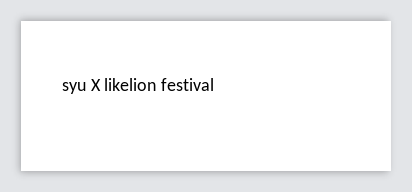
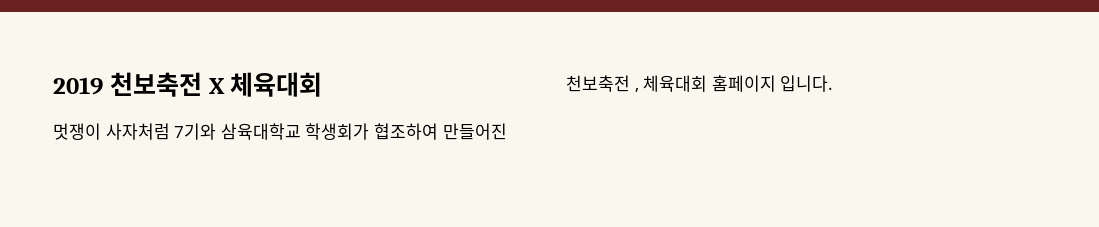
[62,78,215,94] syu X likelion festival -> [53,72,323,97] [53,123,507,140] [566,75,834,92] 2019 천보축전 X 체육대회 // 멋쟁이 사자처럼 7기와 삼육대학교 학생회가 협조하여 만들어진 천보축전 , 체육대회 홈페이지 입니다.

